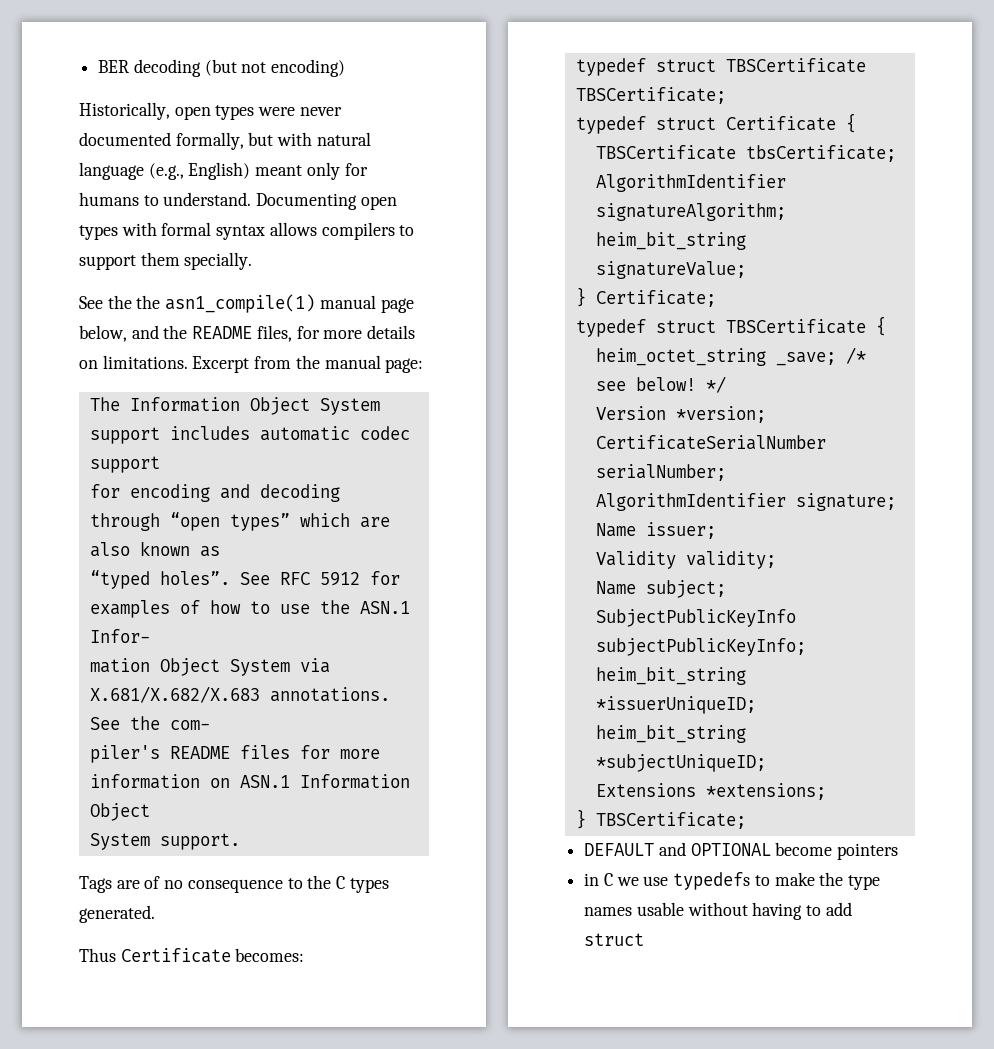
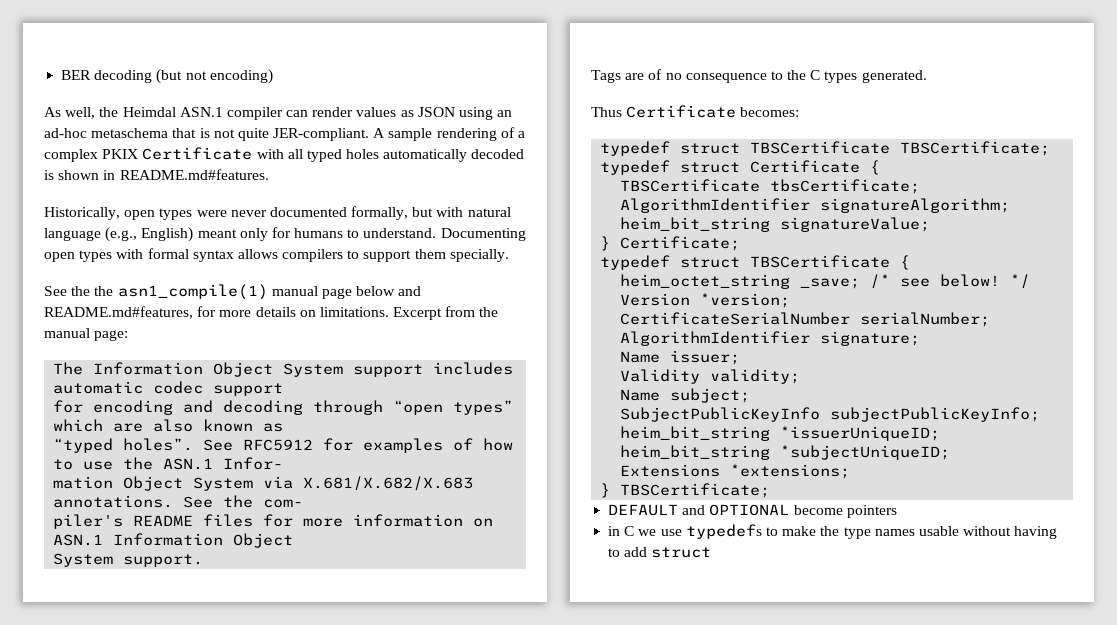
(346, 68) none -> [44,107,513,120] [44,127,526,141] [44,147,525,162] [44,169,269,180] // As well, the Heimdal ASN.1 compiler can render values as JSON using an ad-hoc metaschema that is not quite JER-compliant. A sample rendering of a complex PKIX Certificate with all typed holes automatically decoded is shown in README.md#features.
[79,325,292,342] below, and the README files, -> [356,286,422,296] [44,306,193,319] below and README.md#features,
[279,572,360,586] RFC 5912 -> [243,439,314,451] RFC5912

